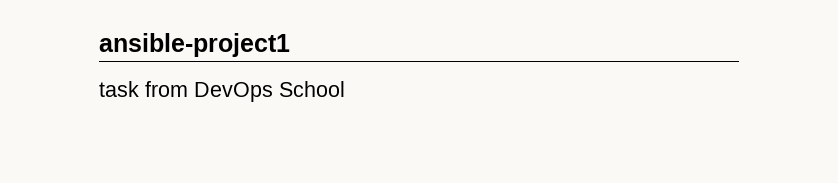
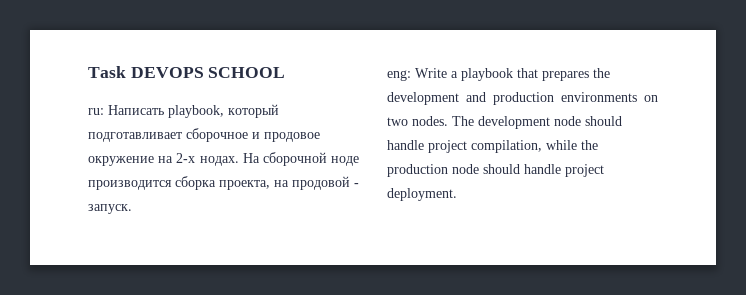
[99,33,290,57] [99,81,345,102] ansible-project1 // task from DevOps School -> [88,66,286,78] [88,104,279,118] [88,128,320,142] [88,152,359,166] [88,176,359,190] [88,204,132,214] [387,68,610,81] [387,92,658,105] [387,116,622,129] [387,140,598,153] [387,164,604,177] [387,188,457,201] Task DEVOPS SCHOOL // ru: Написать playbook, который подготавливает сборочное и продовое окружение на 2-х нодах. На сборочной ноде производится сборка проекта, на продовой - запуск. // eng: Write a playbook that prepares the development and production environments on two nodes. The development node should handle project compilation, while the production node should handle project deployment.

